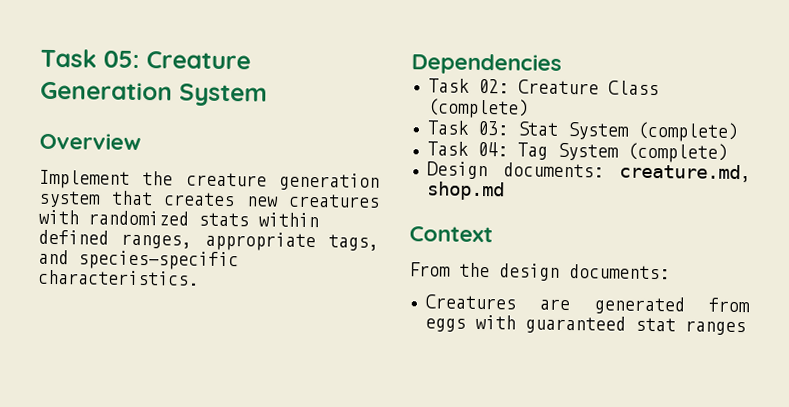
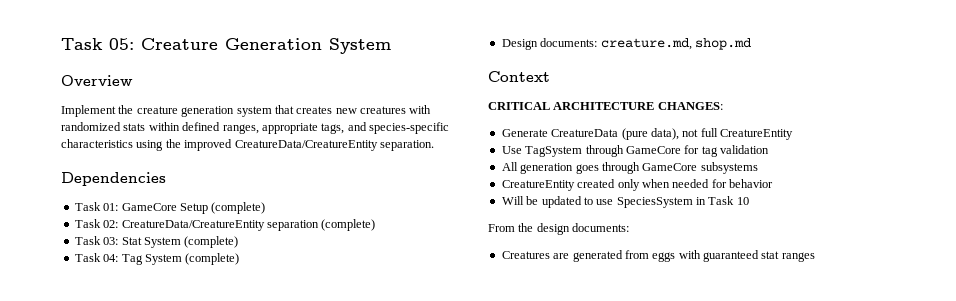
[38,269,199,286] [411,53,562,75] characteristics. // Dependencies -> [61,139,434,151] [61,172,166,186] [74,202,266,214] characteristics using the improved CreatureData/CreatureEntity separation. // Dependencies // Task 01: GameCore Setup (complete)
[517,79,659,96] Creature Class -> [121,220,319,231] CreatureData/CreatureEntity separation
(493, 234) none -> [488,102,723,110] [501,128,793,140] [501,145,769,157] [501,162,758,174] [501,179,773,191] [501,196,749,208] // CRITICAL ARCHITECTURE CHANGES: // Generate CreatureData (pure data), not full CreatureEntity // Use TagSystem through GameCore for tag validation // All generation goes through GameCore subsystems // CreatureEntity created only when needed for behavior // Will be updated to use SpeciesSystem in Task 10

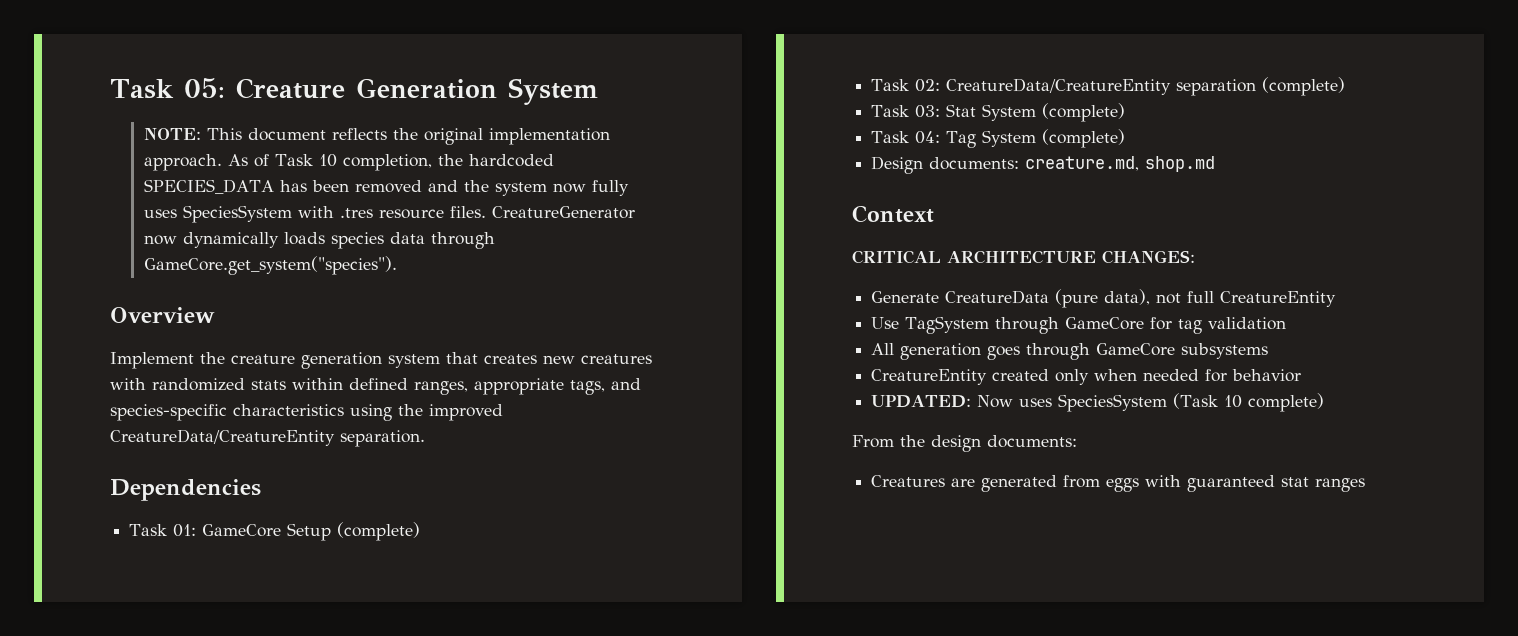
(391, 46) none -> [143,128,610,145] [143,154,554,171] [143,179,629,196] [143,205,635,223] [143,232,495,249] [143,256,397,275] // NOTE: This document reflects the original implementation approach. As of Task 10 completion, the hardcoded SPECIES_DATA has been removed and the system now fully uses SpeciesSystem with .tres resource files. CreatureGenerator now dynamically loads species data through GameCore.get_system("species").
[501,196,749,208] Will be updated to use SpeciesSystem in Task 10 -> [871,393,1325,412] UPDATED: Now uses SpeciesSystem (Task 10 complete)

